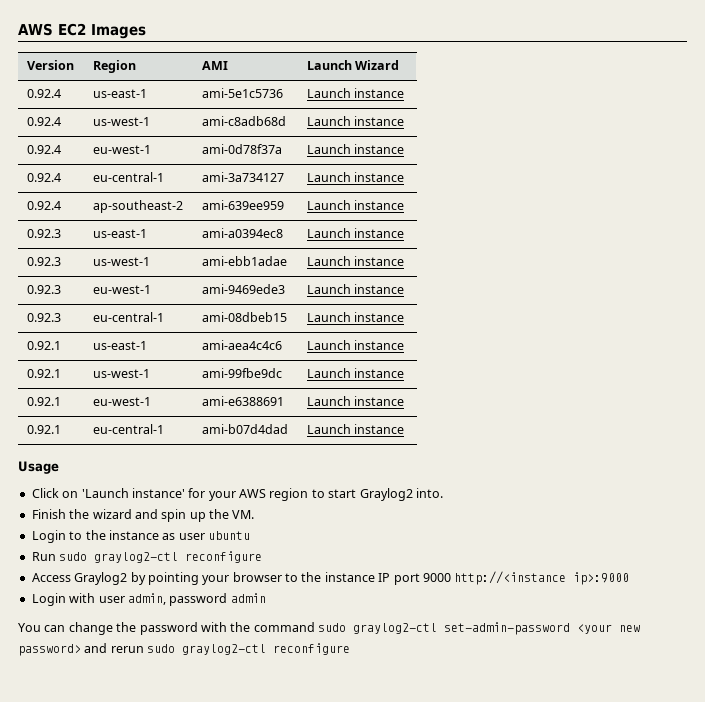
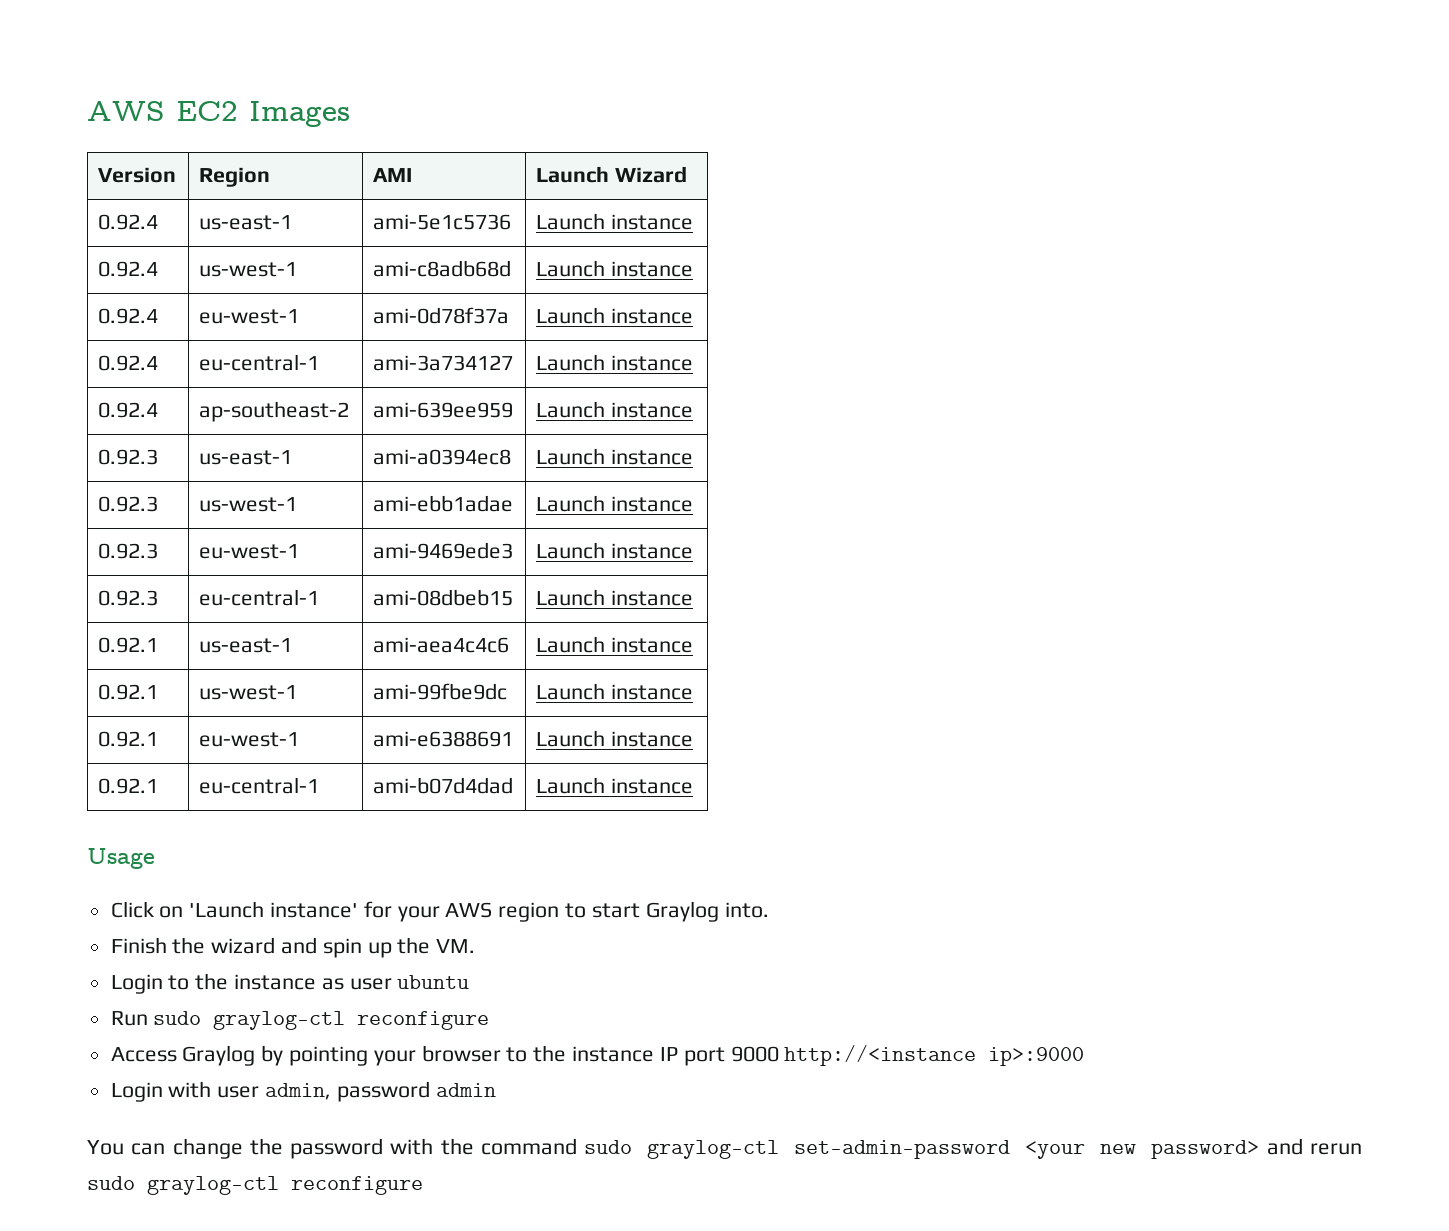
[359,488,413,501] Graylog2 -> [645,901,719,922] Graylog
[94,552,179,563] graylog2-ctl -> [213,1011,346,1030] graylog-ctl
[74,572,128,585] Graylog2 -> [182,1045,256,1066] Graylog
[353,623,437,634] graylog2-ctl -> [647,1140,780,1159] graylog-ctl
[182,644,267,655] graylog2-ctl -> [147,1176,279,1195] graylog-ctl

